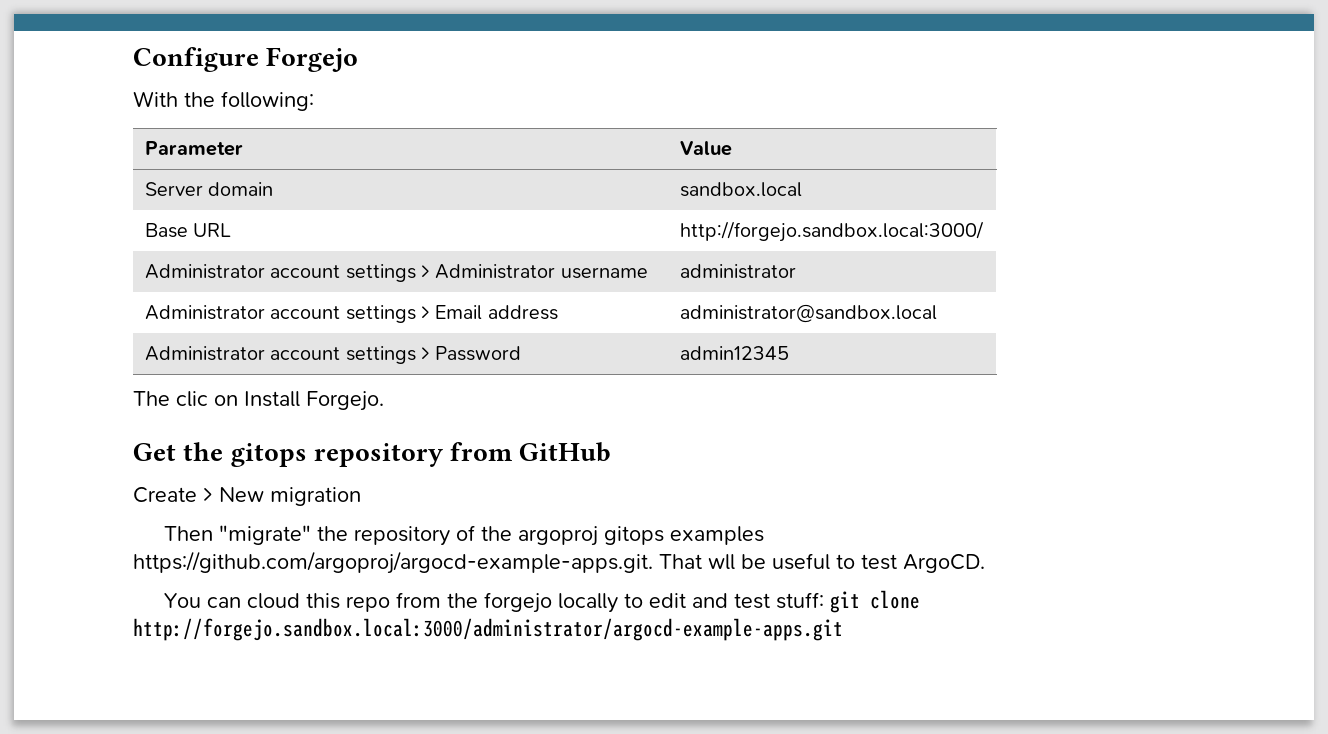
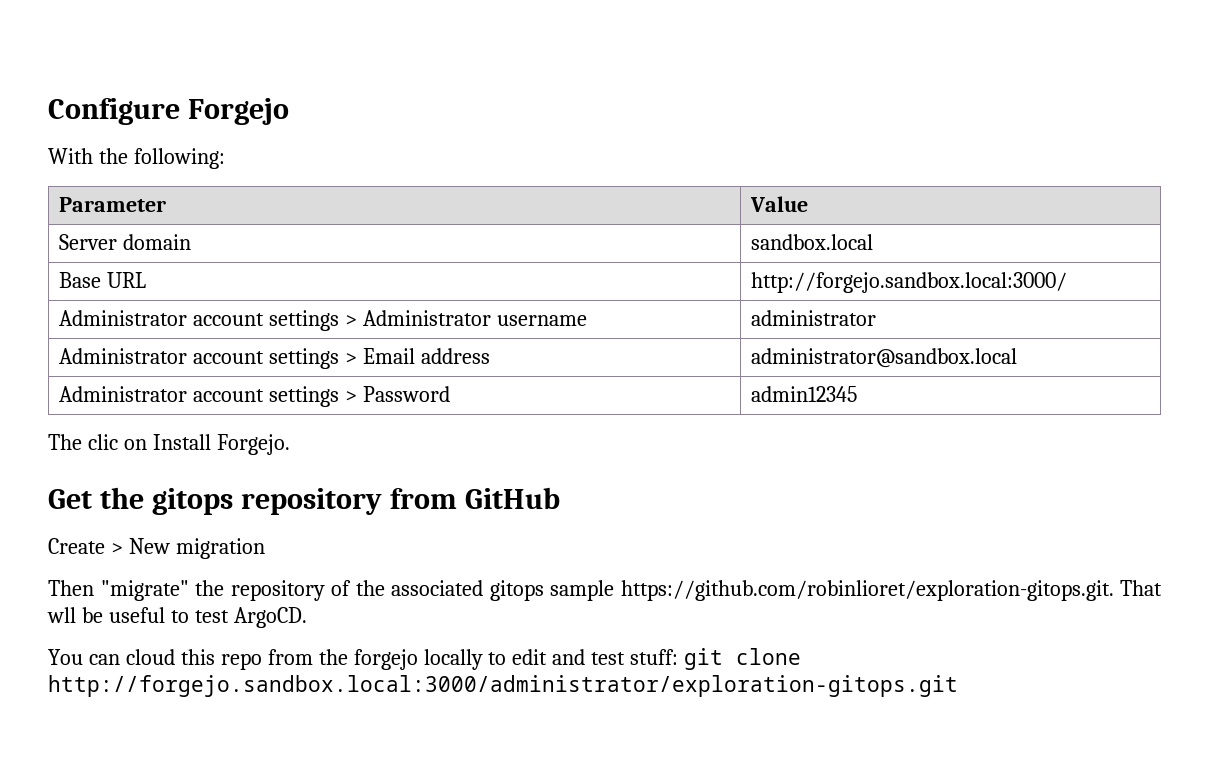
[517,526,764,546] [133,551,653,574] argoproj gitops examples https://github.com/argoproj/argocd-example-apps.git. -> [391,580,1114,601] associated gitops sample https://github.com/robinlioret/exploration-gitops.git.
[133,618,843,641] http://forgejo.sandbox.local:3000/administrator/argocd-example-apps.git -> [48,675,958,697] http://forgejo.sandbox.local:3000/administrator/exploration-gitops.git

